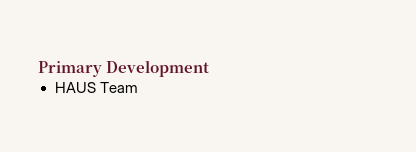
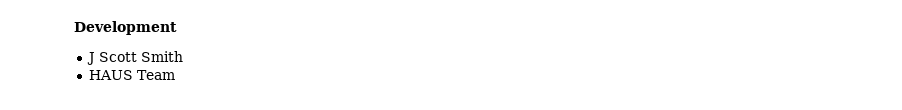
[38,61,102,77] Primary -> (74, 28) none
(210, 68) none -> [86,51,183,65] // J Scott Smith

